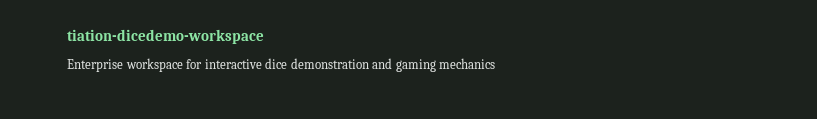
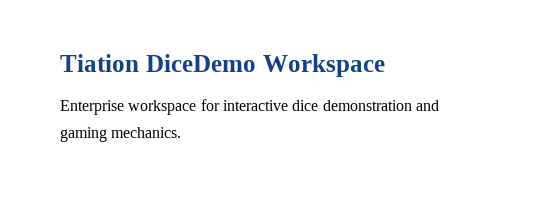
[67,29,264,44] tiation-dicedemo-workspace -> [60,54,385,77] Tiation DiceDemo Workspace
[439,58,496,69] mechanics -> [111,127,182,138] mechanics.

